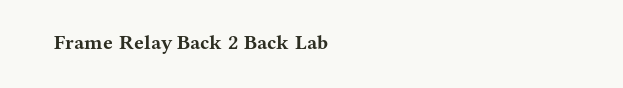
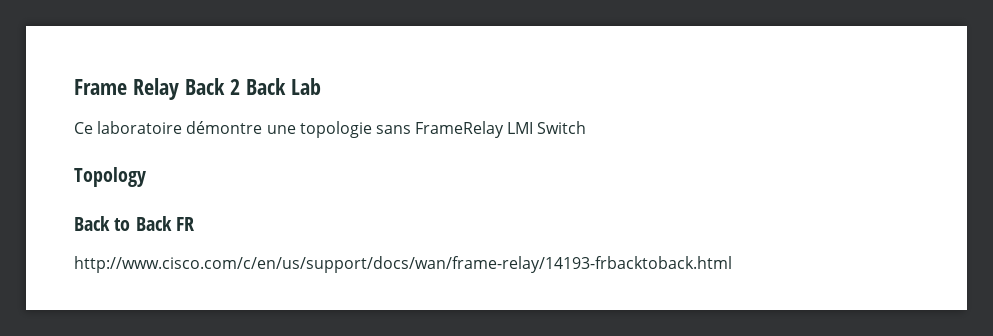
(328, 42) none -> [74,121,587,138] [74,167,146,187] [74,216,194,231] [74,256,732,273] // Ce laboratoire démontre une topologie sans FrameRelay LMI Switch // Topology // Back to Back FR // http://www.cisco.com/c/en/us/support/docs/wan/frame-relay/14193-frbacktoback.html

